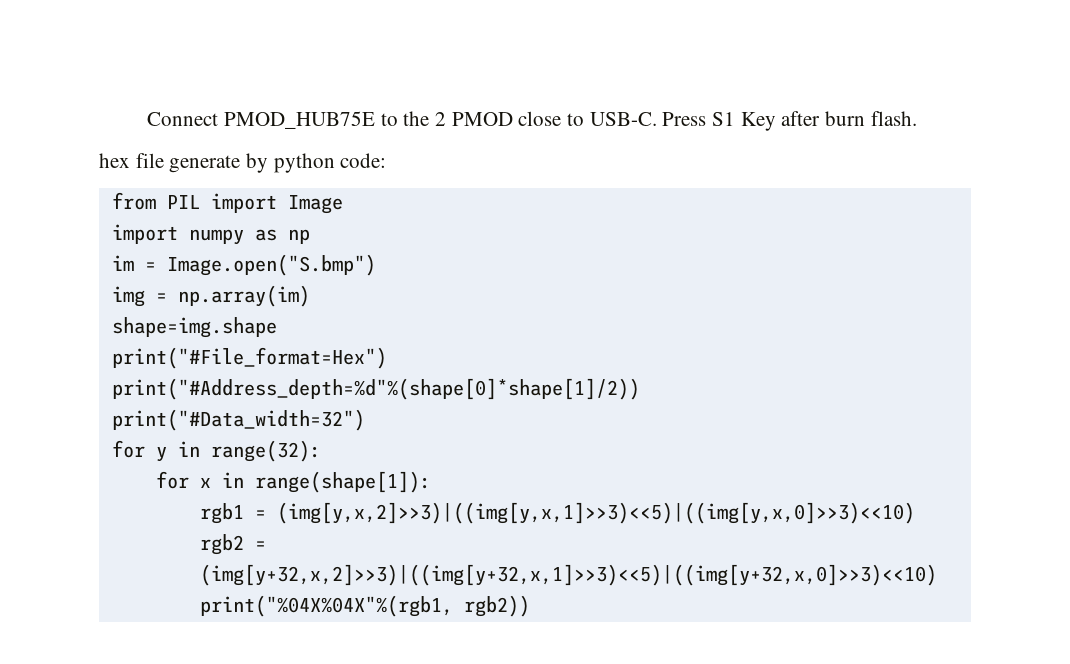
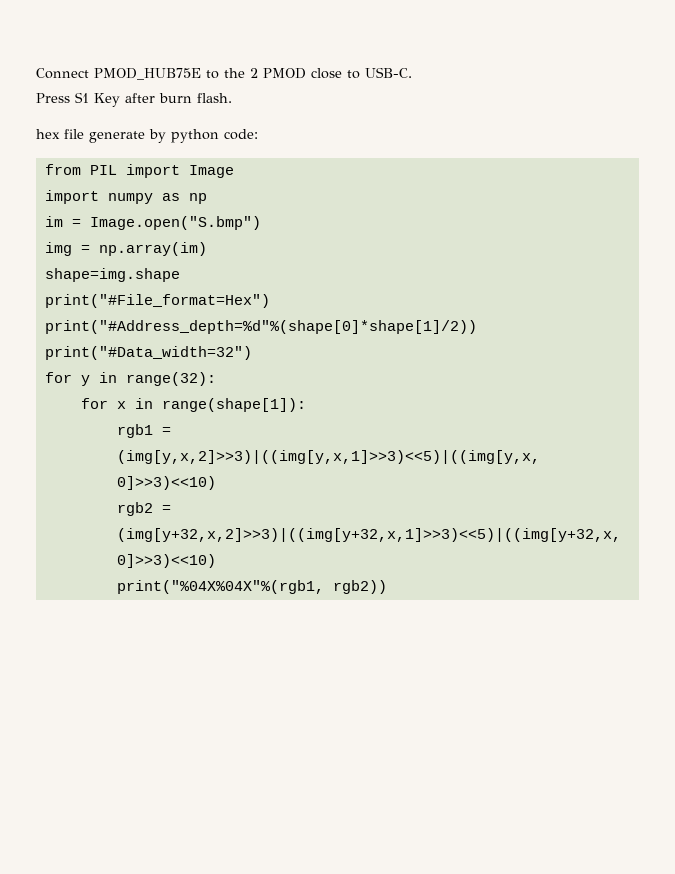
(657, 119) none -> (412, 72) //

